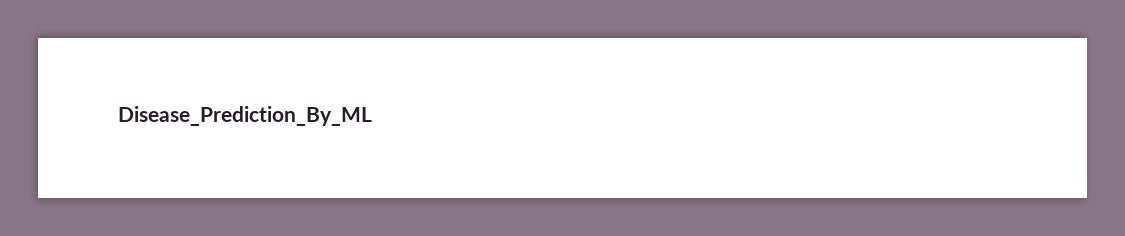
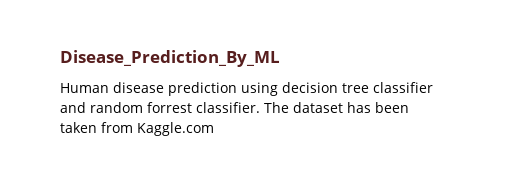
(372, 116) none -> [60,82,433,96] [60,102,409,113] [60,122,214,136] // Human disease prediction using decision tree classifier and random forrest classifier. The dataset has been taken from Kaggle.com

